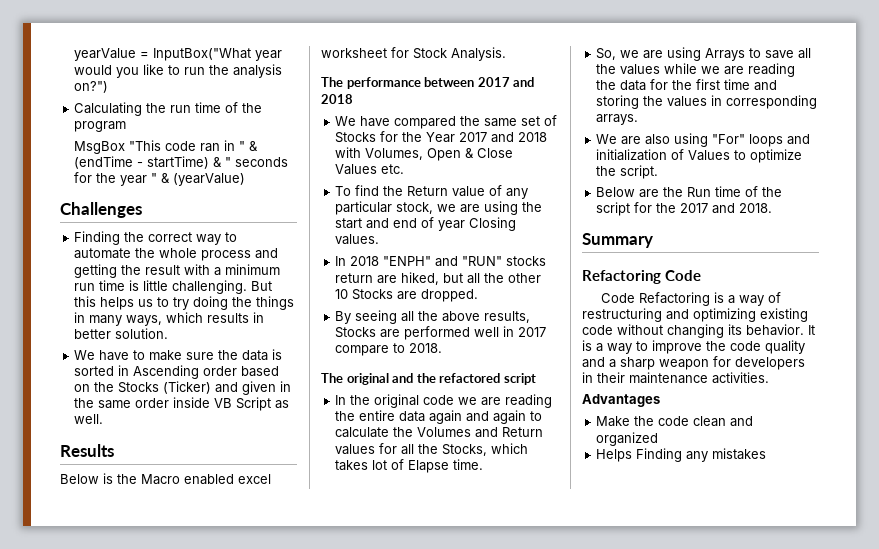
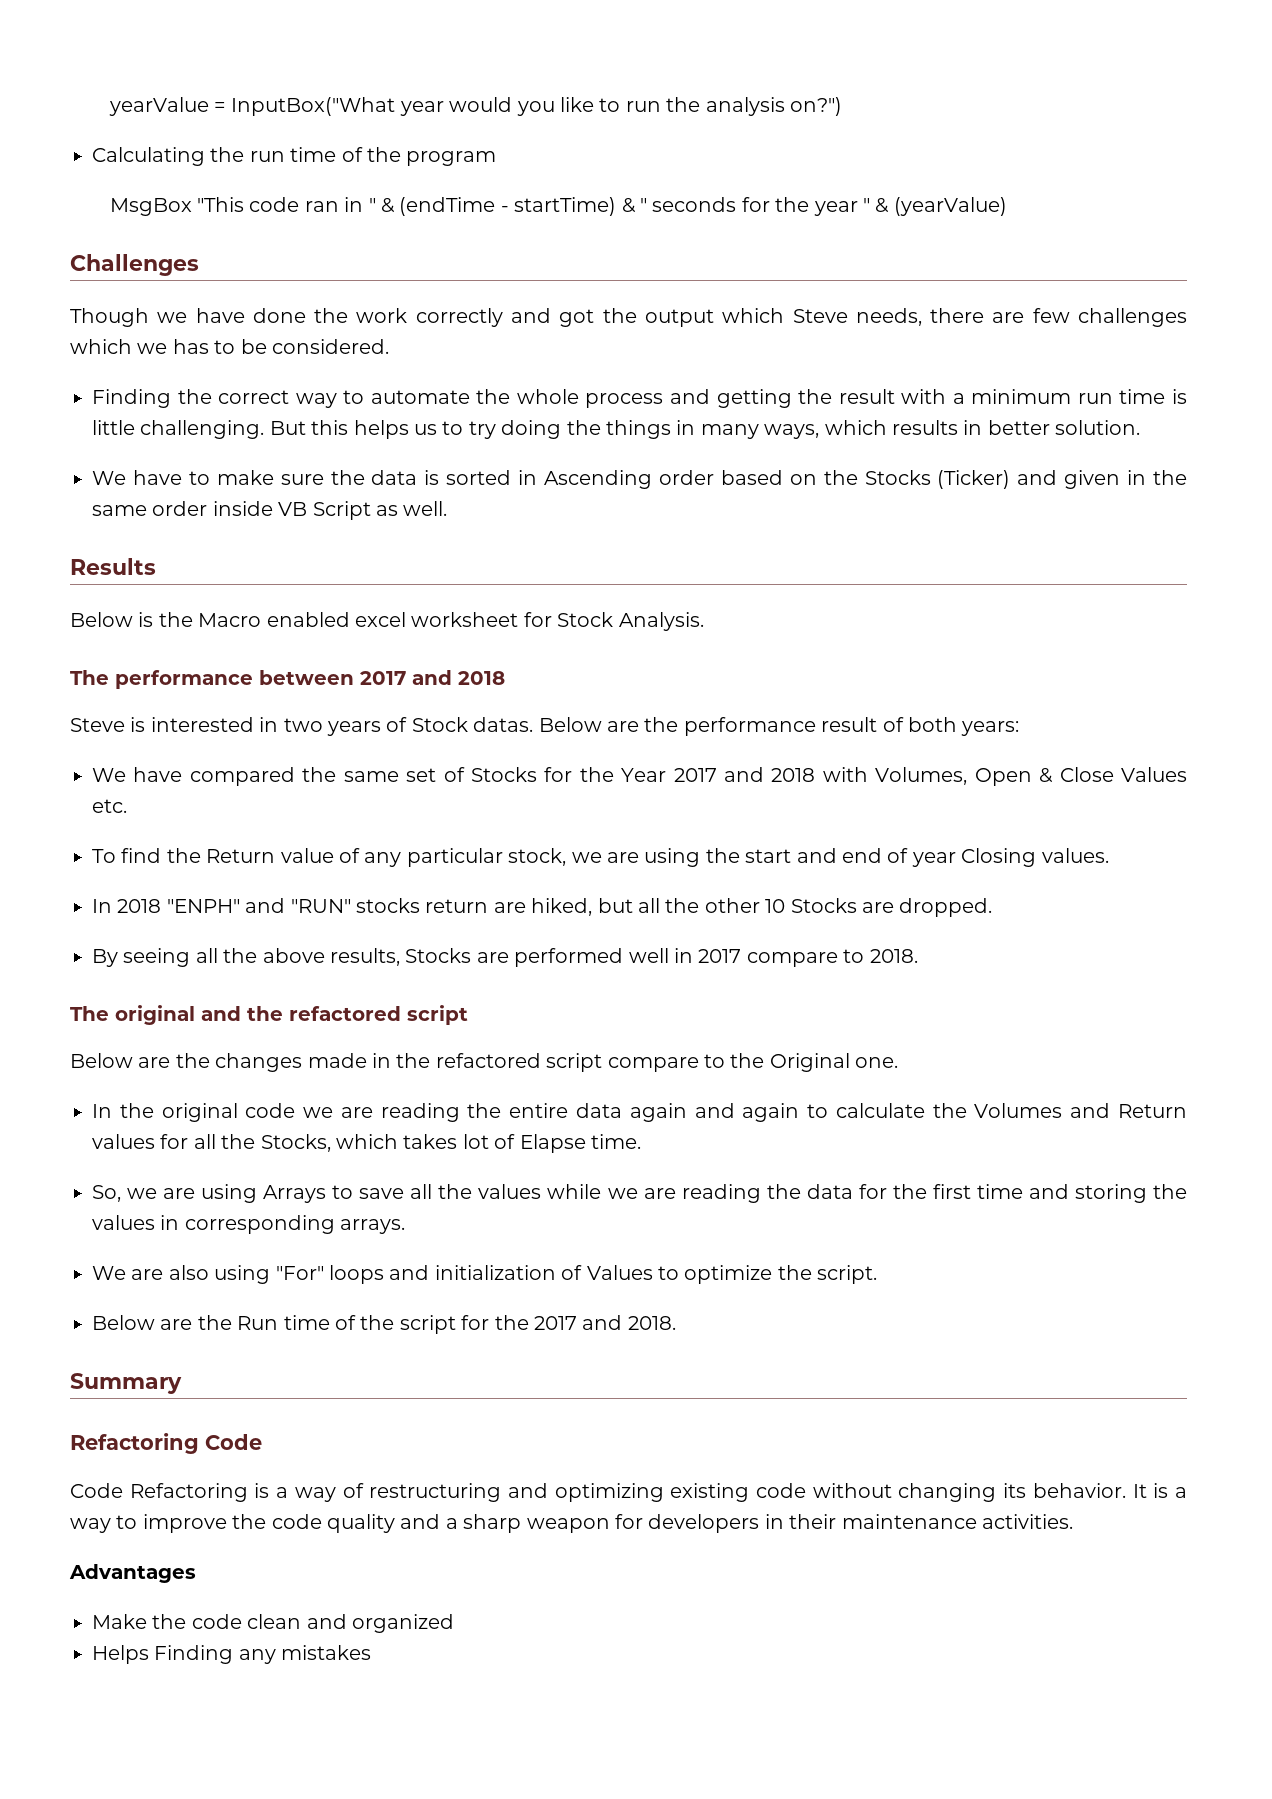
(142, 210) none -> [70,308,1187,327] [70,339,389,354] // Though we have done the work correctly and got the output which Steve needs, there are few challenges which we has to be considered.
(353, 99) none -> [70,717,1020,736] // Steve is interested in two years of Stock datas. Below are the performance result of both years:
(536, 379) none -> [70,1053,899,1072] // Below are the changes made in the refactored script compare to the Original one.

